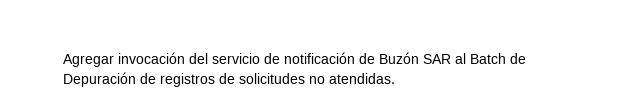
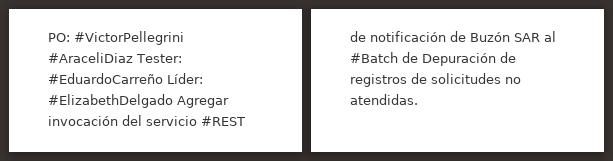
(63, 60) none -> [48,31,184,45] [48,52,182,63] [48,73,203,84] [48,94,173,108] PO: #VictorPellegrini #AraceliDiaz Tester: #EduardoCarreño Líder: #ElizabethDelgado
(260, 58) none -> [201,116,245,126] #REST
[470,53,506,64] Batch -> [350,52,398,63] #Batch

